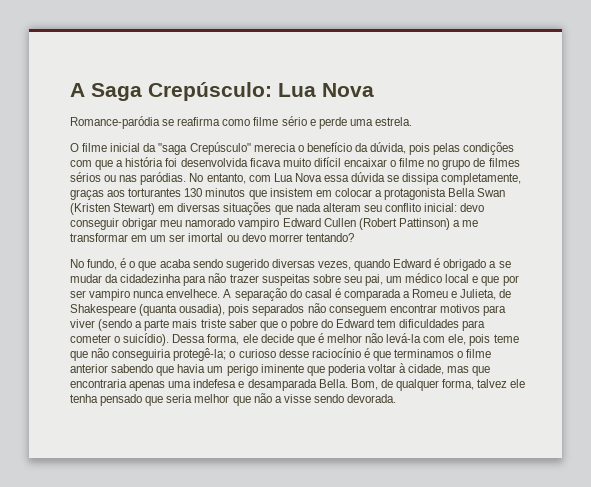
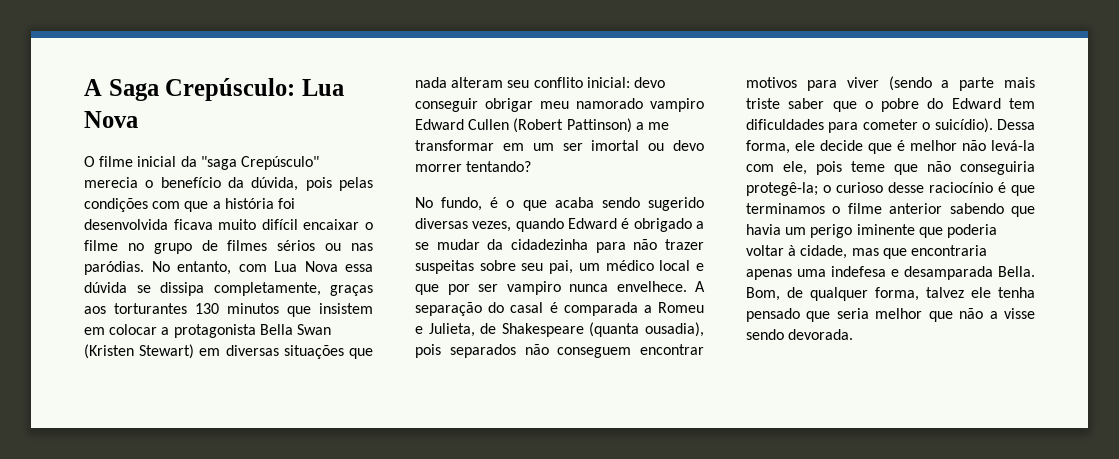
[70,116,412,129] // Romance-paródia se reafirma como filme sério e perde uma estrela. -> (138, 119) none

